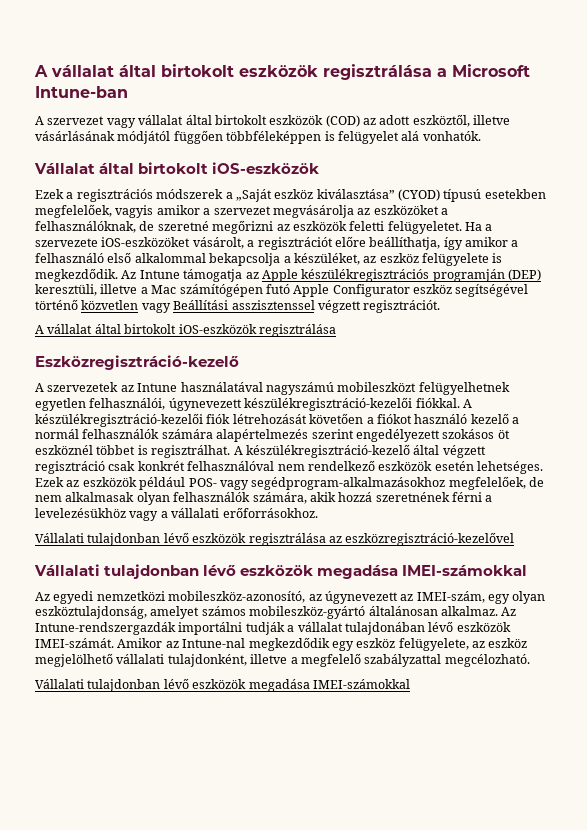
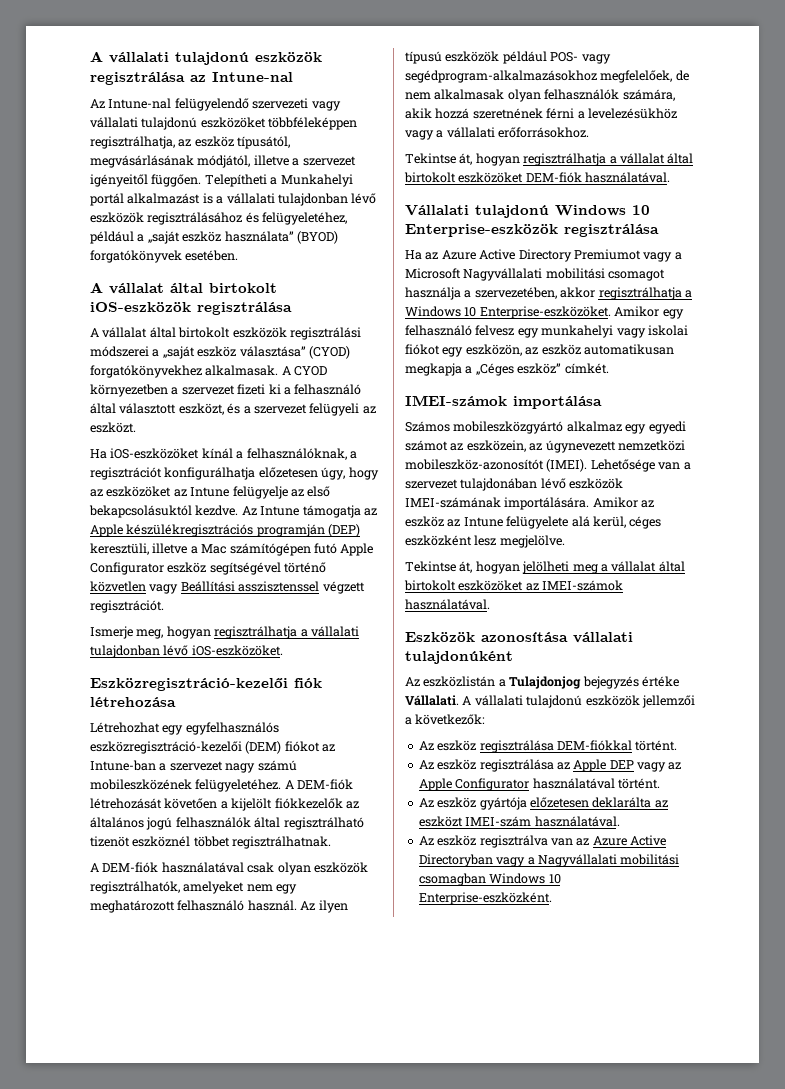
[34,64,530,80] [35,86,128,98] [35,114,511,128] [35,130,481,144] [34,162,320,174] [35,189,546,202] [35,204,448,218] [35,220,493,234] [35,236,519,250] [35,252,503,266] [35,268,118,282] A vállalat által birtokolt eszközök regisztrálása a Microsoft Intune-ban // A szervezet vagy vállalat által birtokolt eszközök (COD) az adott eszköztől, illetve vásárlásának módjától függően többféleképpen is felügyelet alá vonhatók. // Vállalat által birtokolt iOS-eszközök // Ezek a regisztrációs módszerek a „Saját eszköz kiválasztása” (CYOD) típusú esetekben megfelelőek, vagyis amikor a szervezet megvásárolja az eszközöket a felhasználóknak, de szeretné megőrizni az eszközök feletti felügyeletet. Ha a szervezete iOS-eszközöket vásárolt, a regisztrációt előre beállíthatja, így amikor a felhasználó első alkalommal bekapcsolja a készüléket, az eszköz felügyelete is megkezdődik. -> [90,51,322,65] [90,72,293,85] [90,98,341,111] [90,117,358,130] [90,136,291,149] [90,155,356,168] [90,174,353,187] [90,193,377,206] [90,212,348,225] [90,231,338,244] [90,250,239,263] [90,282,277,294] [90,302,292,315] [90,327,361,340] [90,346,350,359] [90,365,328,378] [90,384,362,397] [90,403,376,416] [90,422,136,433] [90,448,357,460] [90,467,379,480] [90,486,331,499] [89,505,239,518] A vállalati tulajdonú eszközök regisztrálása az Intune-nal // Az Intune-nal felügyelendő szervezeti vagy vállalati tulajdonú eszközöket többféleképpen regisztrálhatja, az eszköz típusától, megvásárlásának módjától, illetve a szervezet igényeitől függően. Telepítheti a Munkahelyi portál alkalmazást is a vállalati tulajdonban lévő eszközök regisztrálásához és felügyeletéhez, például a „saját eszköz használata” (BYOD) forgatókönyvek esetében. // A vállalat által birtokolt iOS-eszközök regisztrálása // A vállalat által birtokolt eszközök regisztrálási módszerei a „saját eszköz választása” (CYOD) forgatókönyvekhez alkalmasak. A CYOD környezetben a szervezet fizeti ki a felhasználó által választott eszközt, és a szervezet felügyeli az eszközt. // Ha iOS-eszközöket kínál a felhasználóknak, a regisztrációt konfigurálhatja előzetesen úgy, hogy az eszközöket az Intune felügyelje az első bekapcsolásuktól kezdve.
[35,324,336,337] [35,355,239,370] [35,382,510,395] [35,397,472,411] [35,413,519,427] [35,429,510,442] [35,444,486,458] [35,460,543,474] [35,477,80,487] A vállalat által birtokolt iOS-eszközök regisztrálása // Eszközregisztráció-kezelő // A szervezetek az Intune használatával nagyszámú mobileszközt felügyelhetnek egyetlen felhasználói, úgynevezett készülékregisztráció-kezelői fiókkal. A készülékregisztráció-kezelői fiók létrehozását követően a fiókot használó kezelő a normál felhasználók számára alapértelmezés szerint engedélyezett szokásos öt eszköznél többet is regisztrálhat. A készülékregisztráció-kezelő által végzett regisztráció csak konkrét felhasználóval nem rendelkező eszközök esetén lehetséges. Ezek az -> [90,626,359,639] [90,645,283,658] [90,678,322,691] [90,697,176,707] [90,722,279,735] [90,741,336,754] [90,760,297,773] [90,779,354,792] [90,798,359,811] [90,817,364,830] [90,836,332,849] [90,862,368,875] [90,881,298,894] [90,900,348,913] [405,51,442,64] Ismerje meg, hogyan regisztrálhatja a vállalati tulajdonban lévő iOS-eszközöket. // Eszközregisztráció-kezelői fiók létrehozása // Létrehozhat egy egyfelhasználós eszközregisztráció-kezelői (DEM) fiókot az Intune-ban a szervezet nagy számú mobileszközének felügyeletéhez. A DEM-fiók létrehozását követően a kijelölt fiókkezelők az általános jogú felhasználók által regisztrálható tizenöt eszköznél többet regisztrálhatnak. // A DEM-fiók használatával csak olyan eszközök regisztrálhatók, amelyeket nem egy meghatározott felhasználó használ. Az ilyen típusú
[35,532,515,546] [34,564,528,579] [35,591,546,604] [35,606,517,619] [35,621,511,635] [35,637,528,651] [35,653,530,667] [35,678,410,692] Vállalati tulajdonban lévő eszközök regisztrálása az eszközregisztráció-kezelővel // Vállalati tulajdonban lévő eszközök megadása IMEI-számokkal // Az egyedi nemzetközi mobileszköz-azonosító, az úgynevezett az IMEI-szám, egy olyan eszköztulajdonság, amelyet számos mobileszköz-gyártó általánosan alkalmaz. Az Intune-rendszergazdák importálni tudják a vállalat tulajdonában lévő eszközök IMEI-számát. Amikor az Intune-nal megkezdődik egy eszköz felügyelete, az eszköz megjelölhető vállalati tulajdonként, illetve a megfelelő szabályzattal megcélozható. // Vállalati tulajdonban lévő eszközök megadása IMEI-számokkal -> [405,153,694,166] [404,172,671,183] [405,205,650,218] [405,224,659,237] [405,249,682,262] [405,268,666,281] [405,287,692,300] [405,306,684,319] [405,325,688,338] [405,344,674,357] [405,363,609,376] [405,395,602,409] [405,421,686,434] [405,440,685,453] [405,459,691,472] [405,478,624,491] [405,497,655,510] [405,516,662,529] [405,535,565,548] [405,561,685,574] [404,580,624,591] [405,599,490,610] [405,632,633,643] [405,651,513,664] [405,676,679,689] [405,695,695,708] [405,714,486,725] [418,740,678,753] [418,759,682,772] [418,778,660,791] [418,797,668,810] [418,816,620,827] [418,835,666,848] [418,854,680,867] [418,873,561,886] [418,892,552,905] Tekintse át, hogyan regisztrálhatja a vállalat által birtokolt eszközöket DEM-fiók használatával. // Vállalati tulajdonú Windows 10 Enterprise-eszközök regisztrálása // Ha az Azure Active Directory Premiumot vagy a Microsoft Nagyvállalati mobilitási csomagot használja a szervezetében, akkor regisztrálhatja a Windows 10 Enterprise-eszközöket. Amikor egy felhasználó felvesz egy munkahelyi vagy iskolai fiókot egy eszközön, az eszköz automatikusan megkapja a „Céges eszköz” címkét. // IMEI-számok importálása // Számos mobileszközgyártó alkalmaz egy egyedi számot az eszközein, az úgynevezett nemzetközi mobileszköz-azonosítót (IMEI). Lehetősége van a szervezet tulajdonában lévő eszközök IMEI-számának importálására. Amikor az eszköz az Intune felügyelete alá kerül, céges eszközként lesz megjelölve. // Tekintse át, hogyan jelölheti meg a vállalat által birtokolt eszközöket az IMEI-számok használatával. // Eszközök azonosítása vállalati tulajdonúként // Az eszközlistán a Tulajdonjog bejegyzés értéke Vállalati. A vállalati tulajdonú eszközök jellemzői a következők: // Az eszköz regisztrálása DEM-fiókkal történt. // Az eszköz regisztrálása az Apple DEP vagy az Apple Configurator használatával történt. // Az eszköz gyártója előzetesen deklarálta az eszközt IMEI-szám használatával. // Az eszköz regisztrálva van az Azure Active Directoryban vagy a Nagyvállalati mobilitási csomagban Windows 10 Enterprise-eszközként.

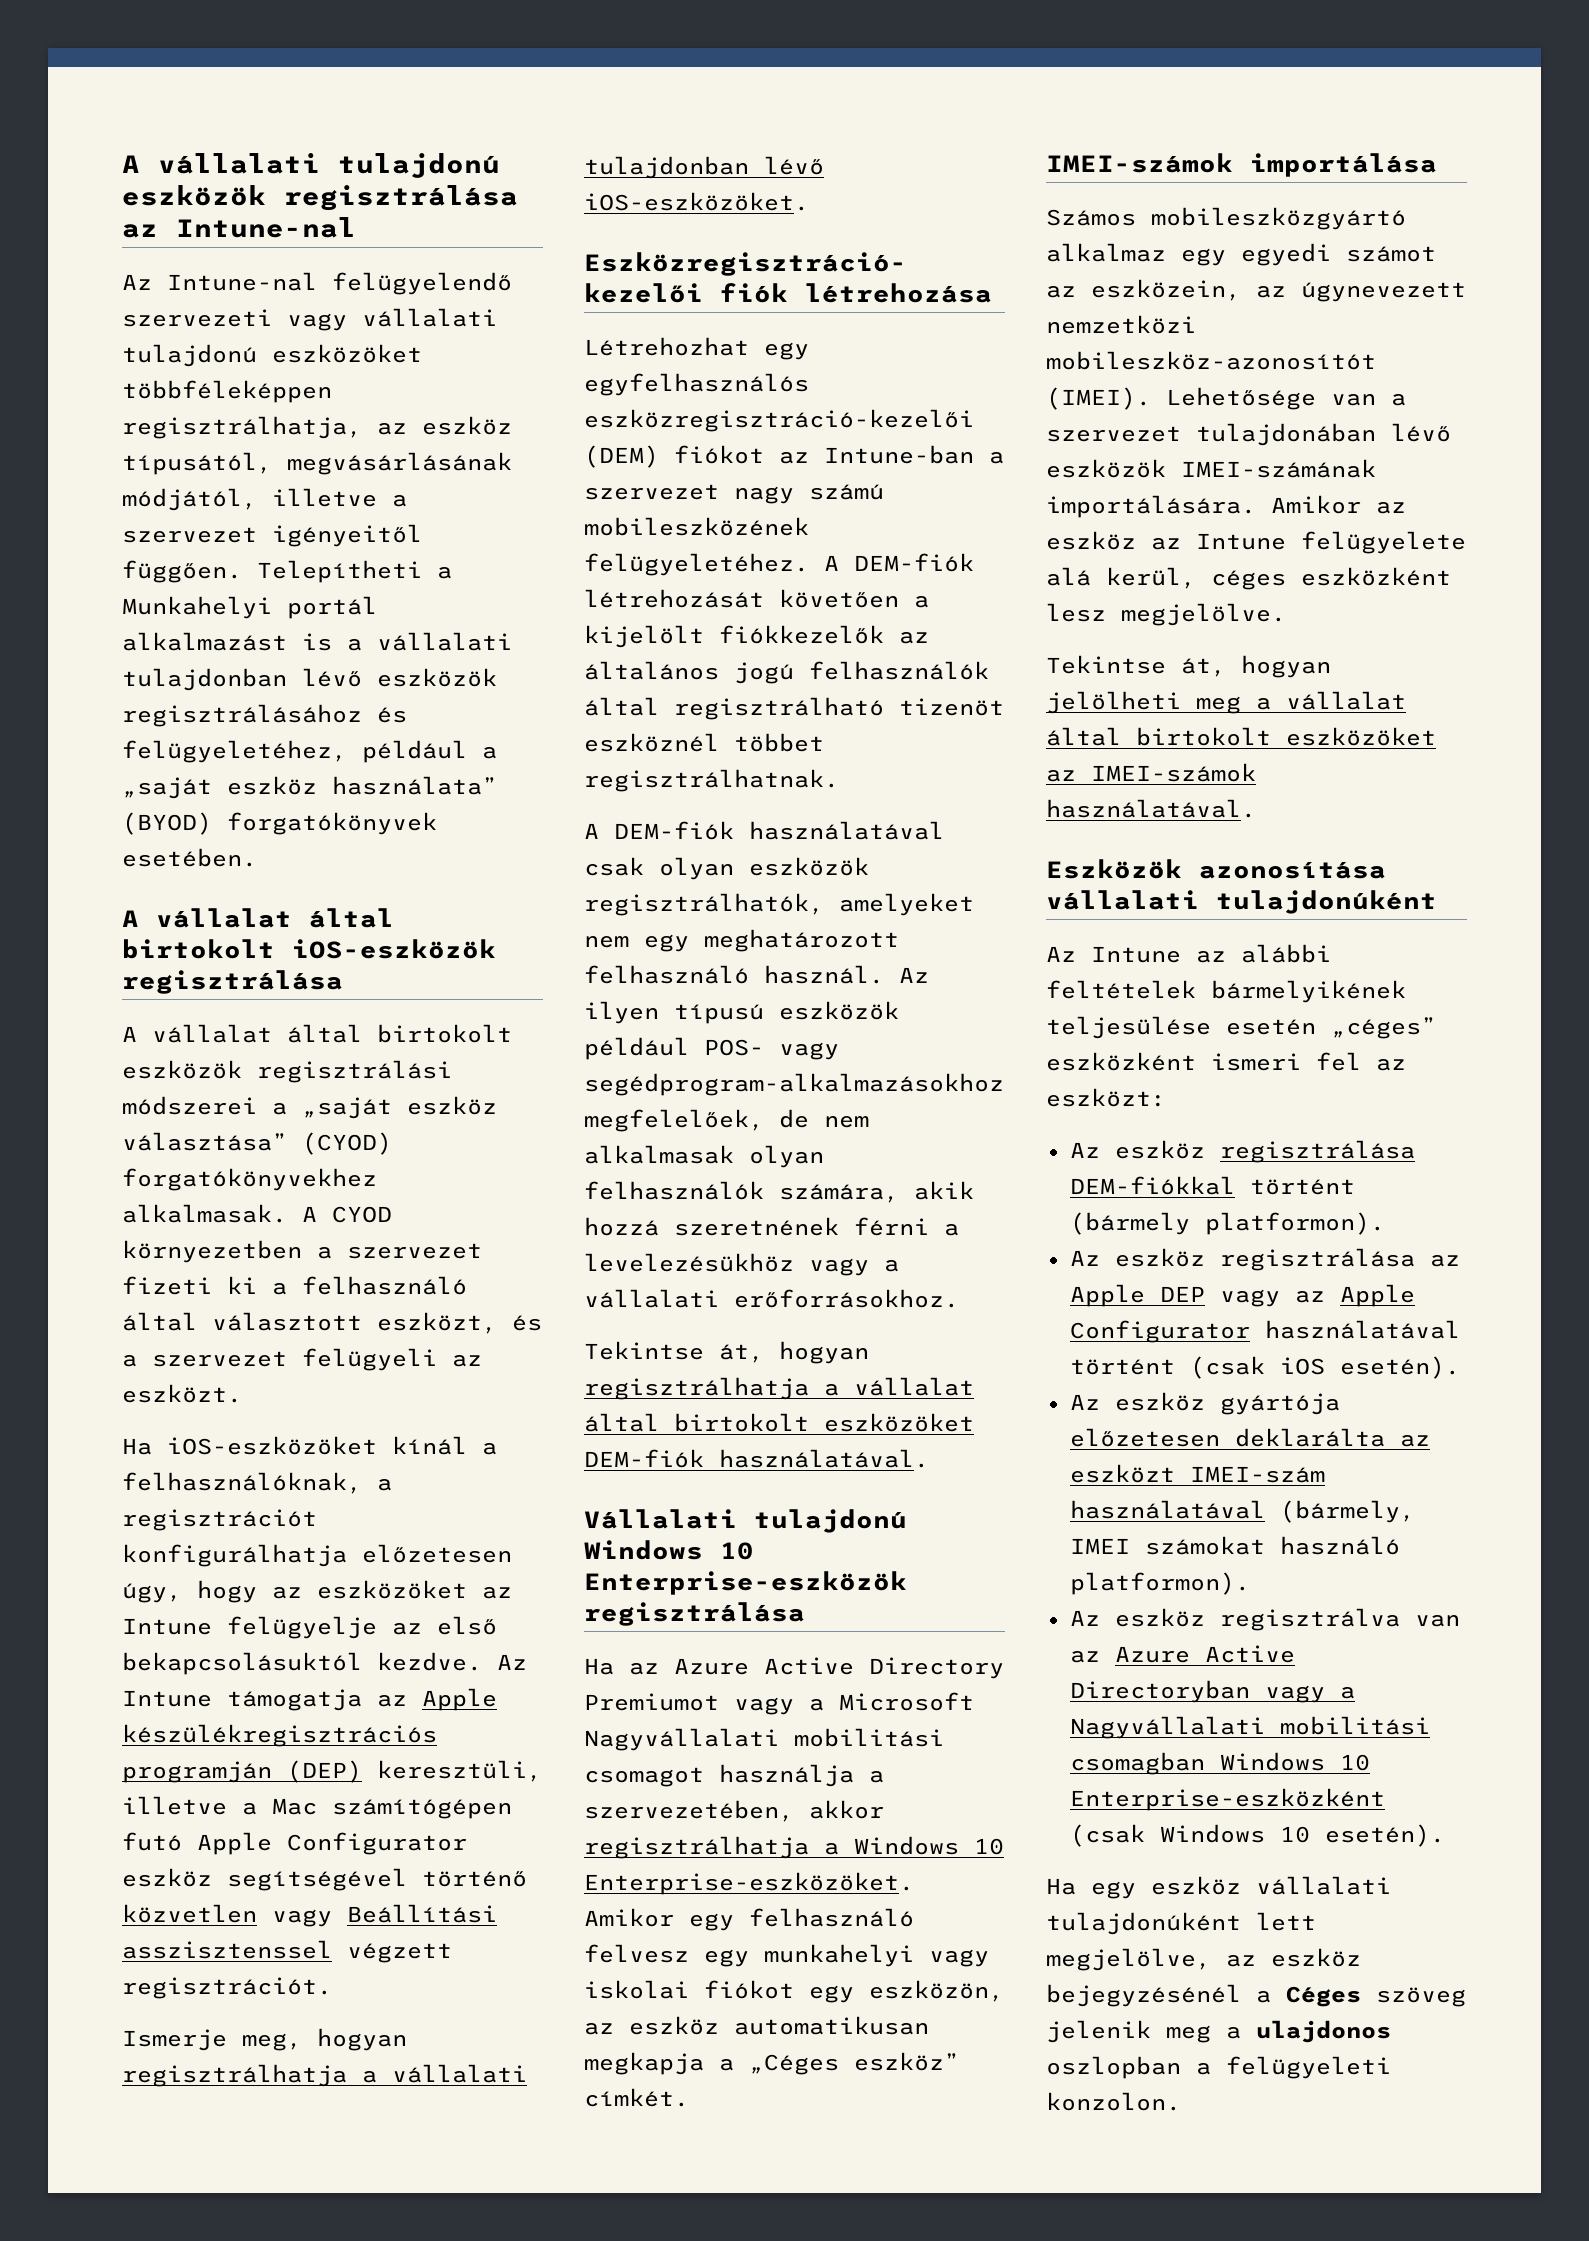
[423,676,679,689] [405,695,695,708] [405,714,486,725] eszközlistán a Tulajdonjog bejegyzés értéke Vállalati. A vállalati tulajdonú eszközök jellemzői a következők: -> [1091,944,1331,963] [1046,980,1406,1003] [1046,1016,1436,1039] [1046,1052,1406,1071] [1046,1088,1166,1107] Intune az alábbi feltételek bármelyikének teljesülése esetén „céges” eszközként ismeri fel az eszközt:
[635,740,678,751] történt. -> [1249,1179,1355,1195] [1069,1212,1385,1235] történt (bármely platformon).
[617,778,660,789] történt. -> [1069,1356,1460,1379] történt (csak iOS esetén).
[534,816,620,827] használatával. -> [1069,1500,1415,1523] [1069,1536,1400,1555] [1069,1572,1250,1595] használatával (bármely, IMEI számokat használó platformon).
[418,892,552,905] Enterprise-eszközként. -> [1069,1788,1385,1811] [1069,1824,1445,1847] [1046,1876,1391,1899] [1046,1912,1316,1935] [1046,1948,1361,1971] [1046,1984,1466,2007] [1046,2020,1391,2043] [1046,2056,1391,2079] [1046,2092,1181,2111] Enterprise-eszközként (csak Windows 10 esetén). // Ha egy eszköz vállalati tulajdonúként lett megjelölve, az eszköz bejegyzésénél a Céges szöveg jelenik meg a ulajdonos oszlopban a felügyeleti konzolon.

